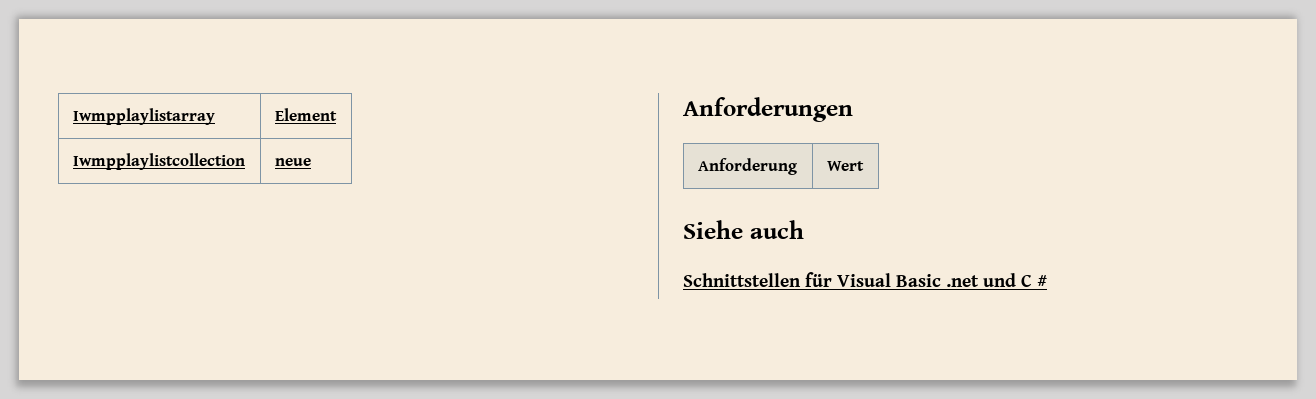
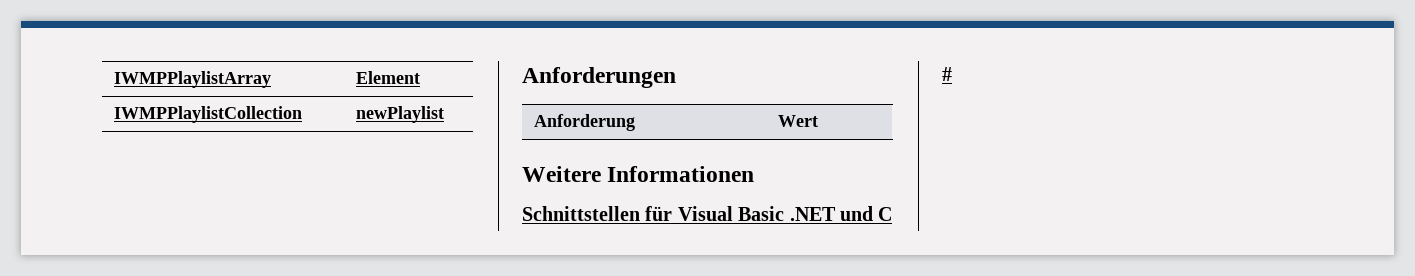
[72,108,215,125] Iwmpplaylistarray -> [113,71,271,88] IWMPPlaylistArray
[72,153,245,170] [274,158,311,166] Iwmpplaylistcollection | neue -> [113,106,302,123] [355,106,444,123] IWMPPlaylistCollection | newPlaylist
[683,220,804,239] Siehe auch -> [522,166,755,182] Weitere Informationen
[945,275,979,287] .net -> [789,207,836,221] .NET

